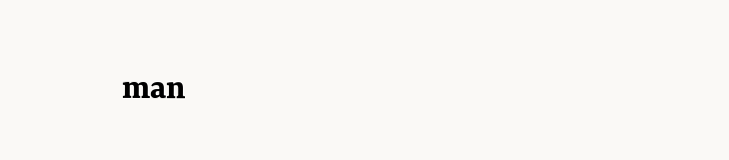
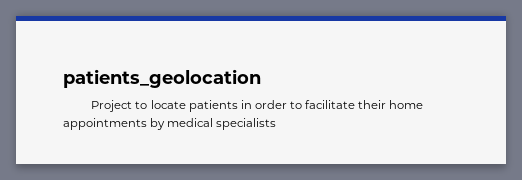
[121,81,186,99] man -> [63,69,261,88] [91,100,424,112] [63,118,277,130] patients_geolocation // Project to locate patients in order to facilitate their home appointments by medical specialists

